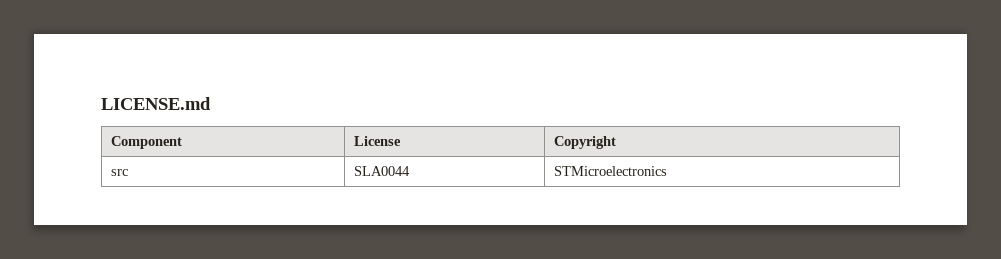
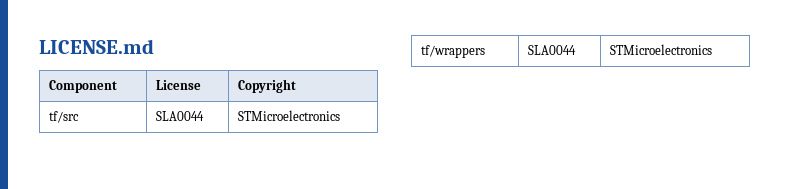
[110,169,128,176] [353,166,410,176] [553,166,667,176] src | SLA0044 | STMicroelectronics -> [49,111,80,123] [156,111,205,121] [238,110,341,121] [421,45,486,58] [528,45,577,55] [610,44,713,55] tf/src | SLA0044 | STMicroelectronics // tf/wrappers | SLA0044 | STMicroelectronics

